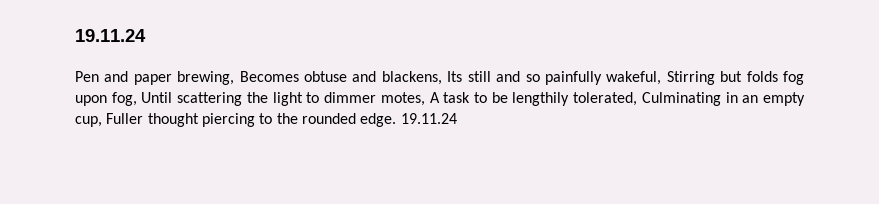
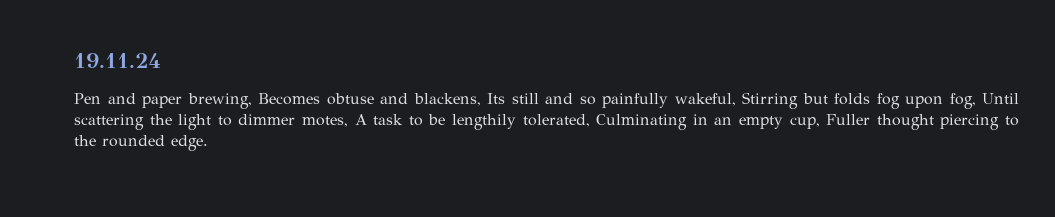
[400,113,457,124] 19.11.24 -> (208, 143) none

